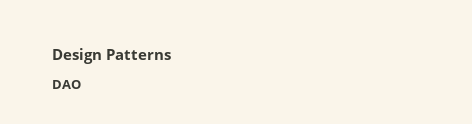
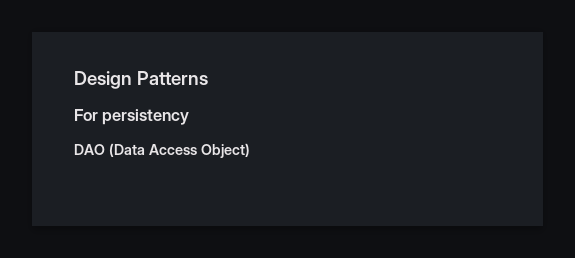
(171, 54) none -> [74,109,190,125] // For persistency
(81, 84) none -> [108,143,250,158] (Data Access Object)

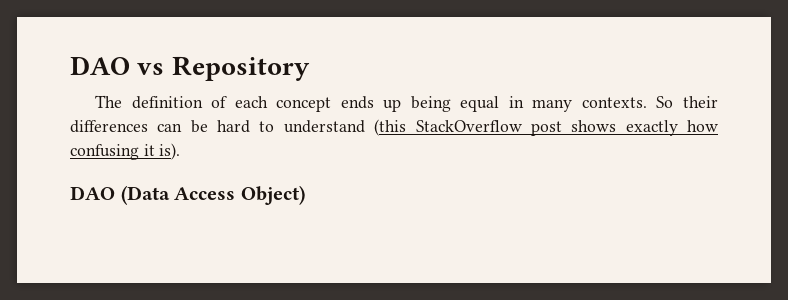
[74,71,208,89] [74,109,190,125] Design Patterns // For persistency -> [70,56,310,81] [95,95,718,112] [70,119,719,136] [70,143,181,160] DAO vs Repository // The definition of each concept ends up being equal in many contexts. So their differences can be hard to understand (this StackOverflow post shows exactly how confusing it is).

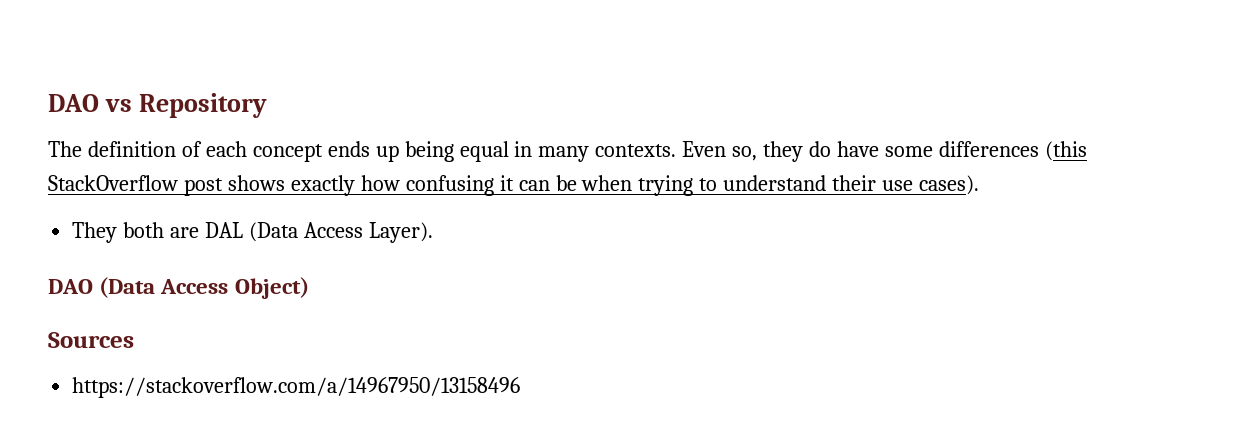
[656,96,718,108] [70,120,365,133] So their differences can be hard to understand -> [682,141,1039,162] Even so, they do have some differences
[159,143,181,160] is). -> [518,175,980,196] [72,222,433,243] can be when trying to understand their use cases). // They both are DAL (Data Access Layer).
(305, 195) none -> [48,332,134,348] [72,377,521,398] // Sources // https://stackoverflow.com/a/14967950/13158496

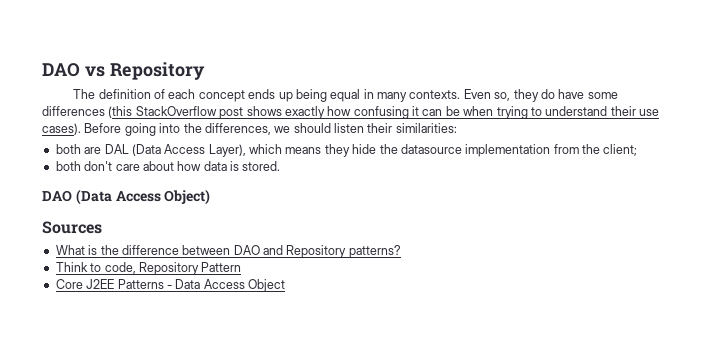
[72,222,118,243] // They -> [84,123,457,136] Before going into the differences, we should listen their similarities: //
[368,222,433,243] Layer). -> [208,144,638,157] [55,161,281,171] Layer), which means they hide the datasource implementation from the client; // both don't care about how data is stored.
[72,377,521,398] https://stackoverflow.com/a/14967950/13158496 -> [55,245,401,258] [55,262,242,275] [55,279,285,292] What is the difference between DAO and Repository patterns? // Think to code, Repository Pattern // Core J2EE Patterns - Data Access Object

